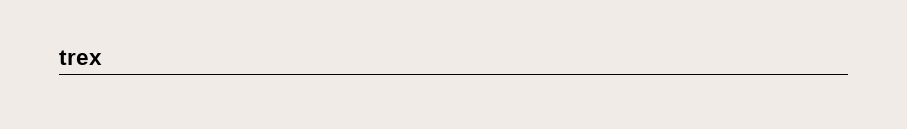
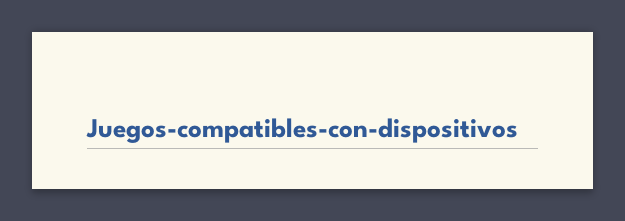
[59,50,102,65] trex -> [86,118,518,143] Juegos-compatibles-con-dispositivos

